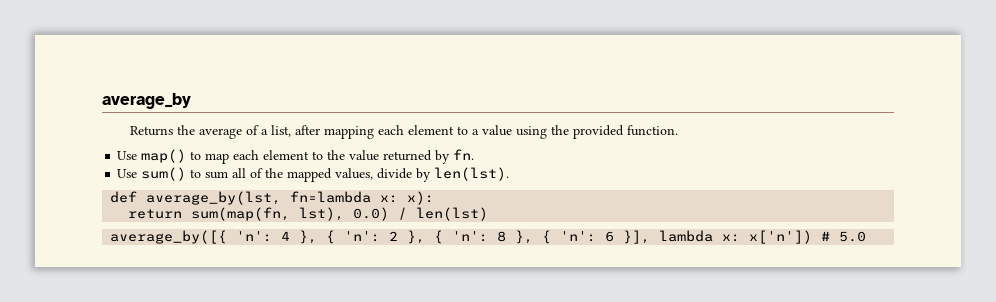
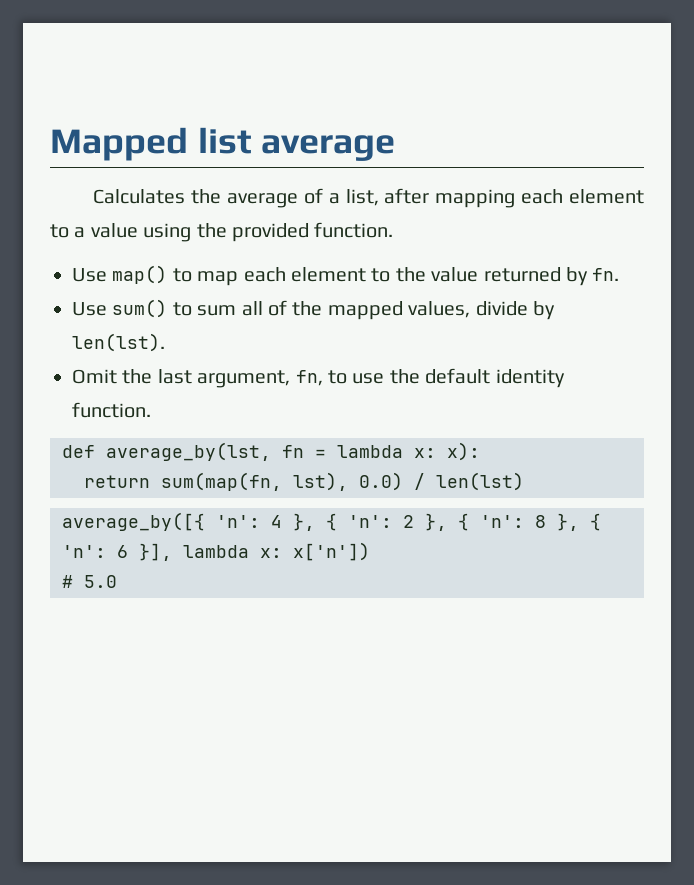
[102,93,191,109] [130,126,174,136] average_by // Returns -> [50,127,396,161] [93,189,186,204] Mapped list average // Calculates
(510, 174) none -> [72,368,565,388] [72,402,151,418] // Omit the last argument, fn, to use the default identity function.
[290,191,372,203] fn=lambda -> [282,445,403,458] fn = lambda
(813, 237) none -> (370, 551) //

